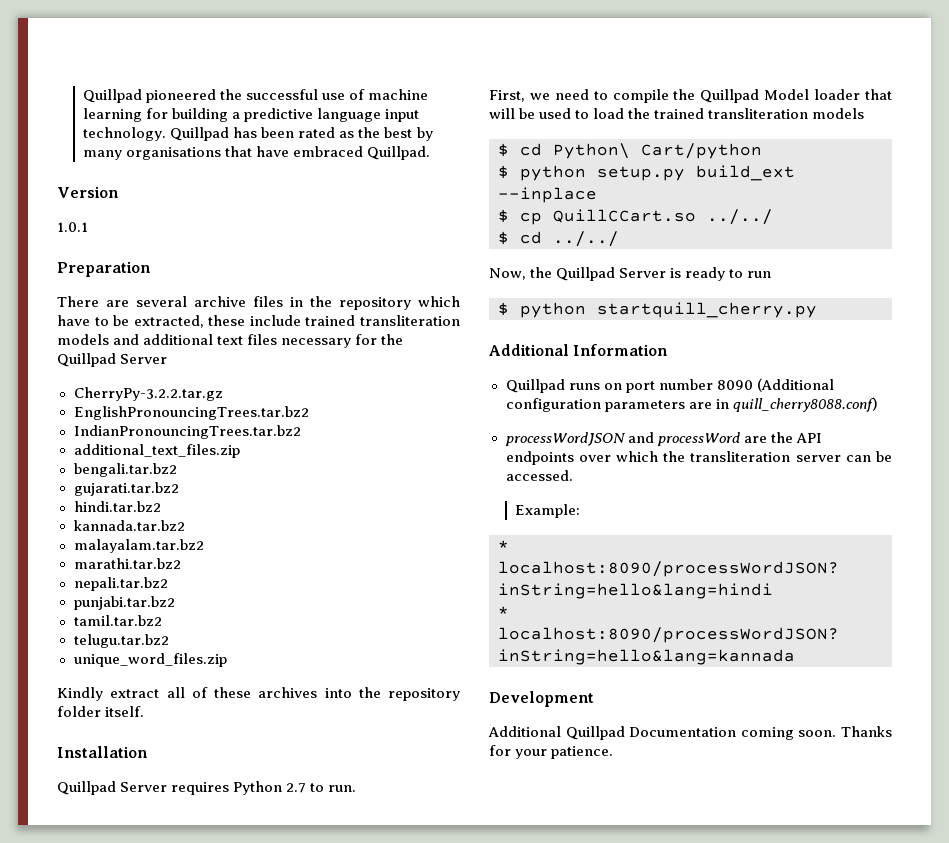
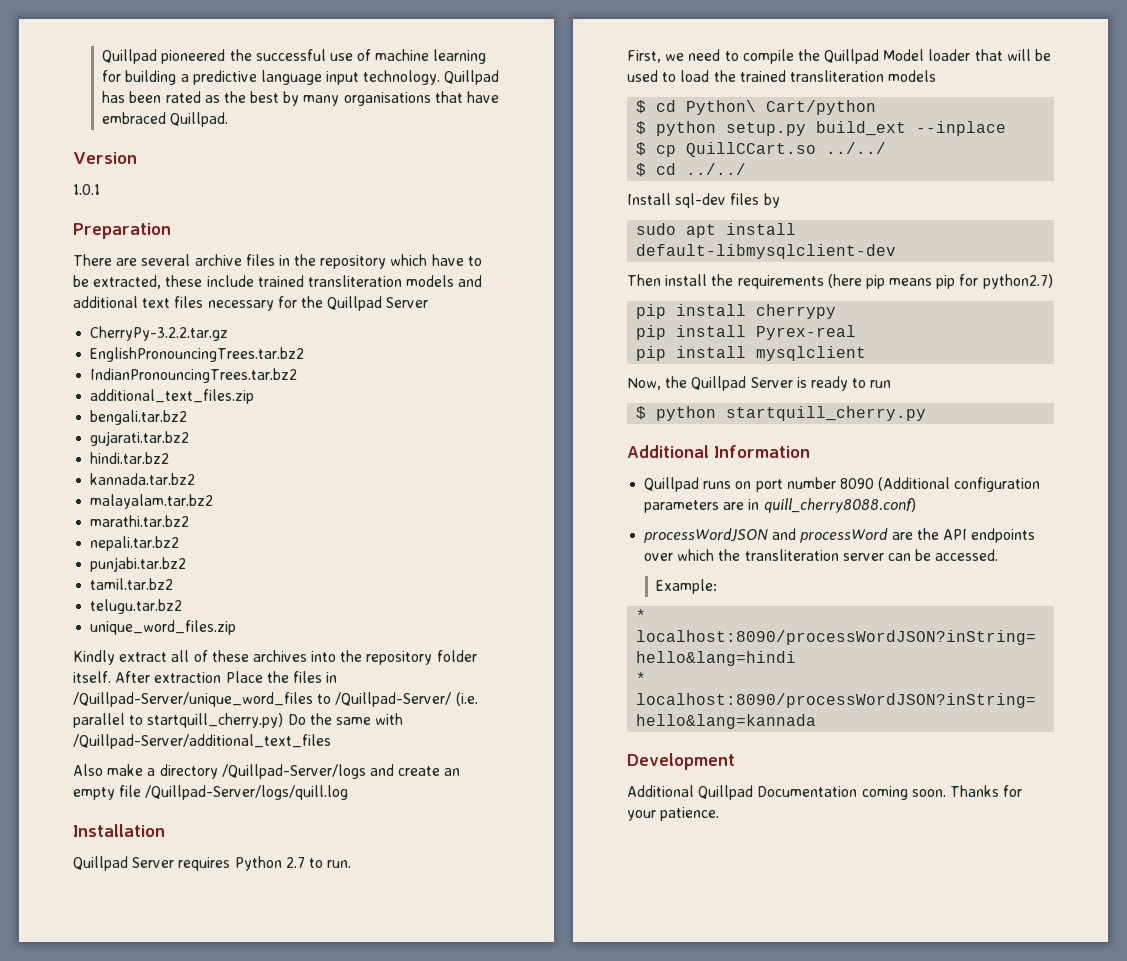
(145, 711) none -> [115,671,338,683] [73,692,478,707] [73,713,404,728] [73,734,331,749] [73,764,461,779] [73,785,349,800] After extraction Place the files in /Quillpad-Server/unique_word_files to /Quillpad-Server/ (i.e. parallel to startquill_cherry.py) Do the same with /Quillpad-Server/additional_text_files // Also make a directory /Quillpad-Server/logs and create an empty file /Quillpad-Server/logs/quill.log
(619, 239) none -> [627,193,780,208] [636,223,797,238] [636,244,897,259] [627,274,1053,289] [636,304,837,319] [636,325,857,340] [636,346,867,361] // Install sql-dev files by // sudo apt install default-libmysqlclient-dev // Then install the requirements (here pip means pip for python2.7) // pip install cherrypy // pip install Pyrex-real // pip install mysqlclient

